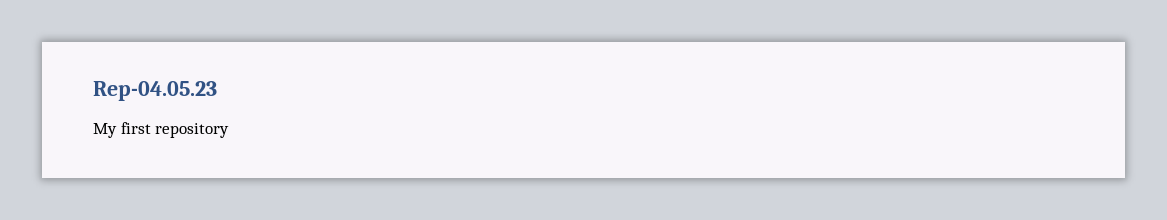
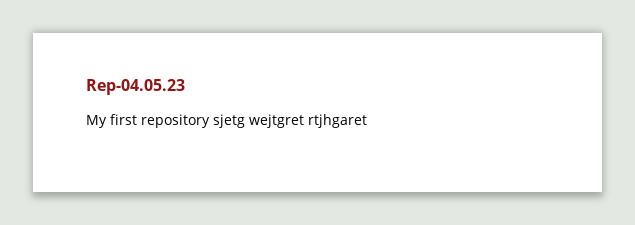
(230, 130) none -> [213,114,367,128] sjetg wejtgret rtjhgaret

